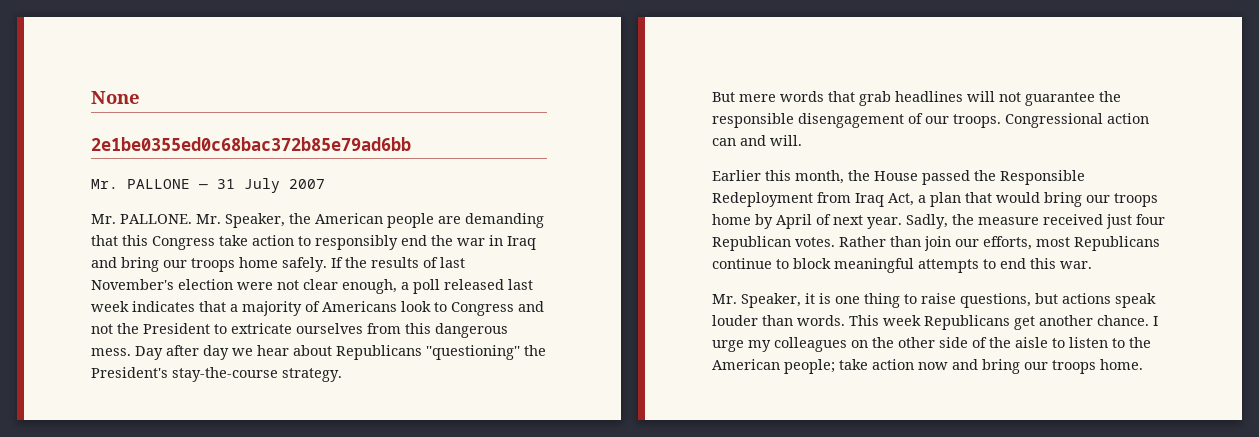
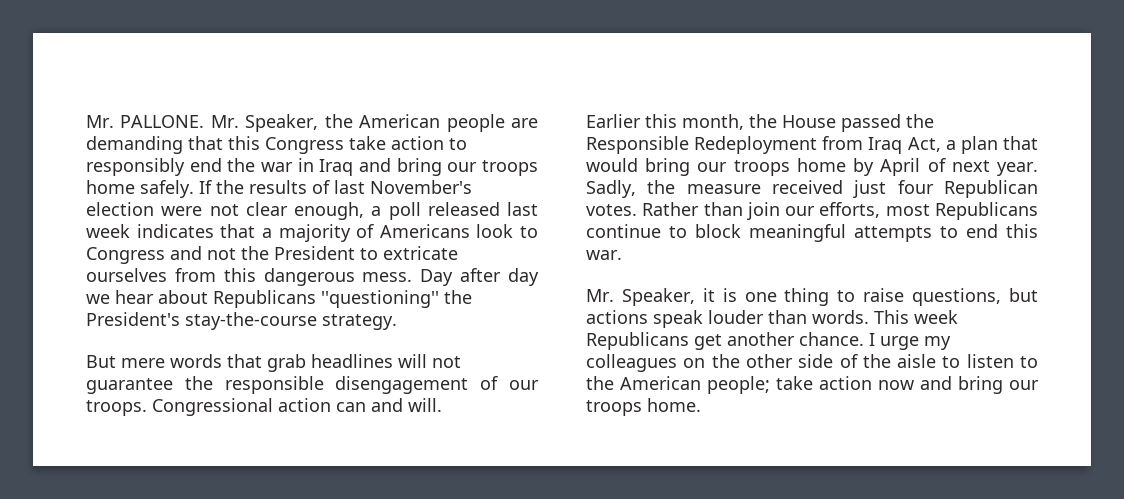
[91,91,140,104] [91,137,411,151] [91,178,325,193] None // 2e1be0355ed0c68bac372b85e79ad6bb // Mr. PALLONE — 31 July 2007 // -> (86, 121) none

